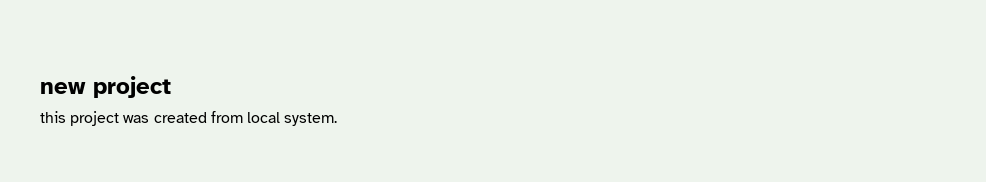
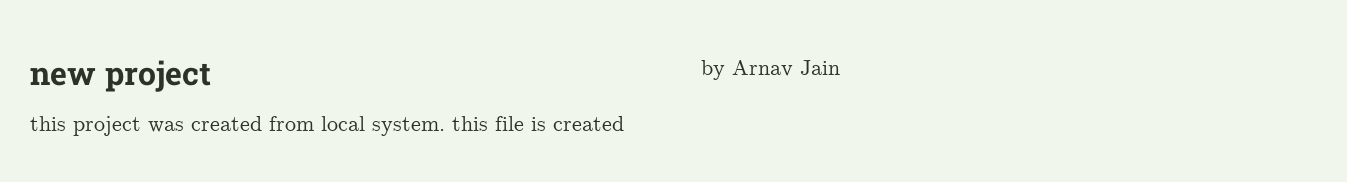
(338, 119) none -> [452,116,624,131] [701,60,840,80] this file is created by Arnav Jain

